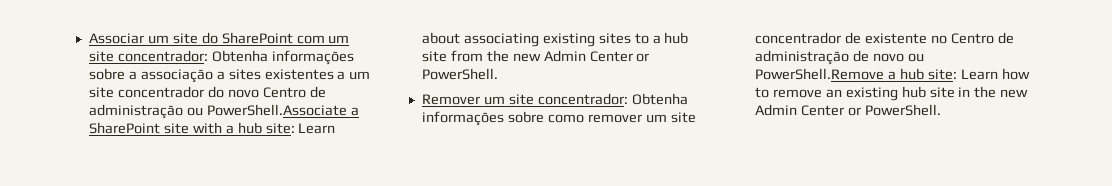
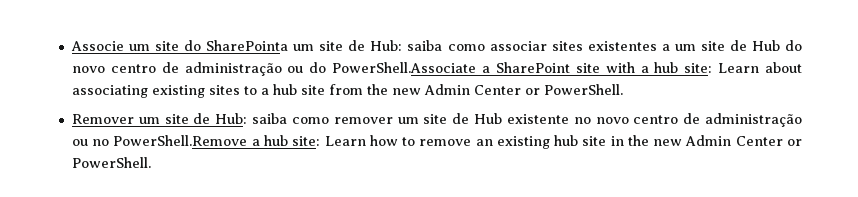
[88,33,144,44] Associar -> [70,41,124,51] Associe
[221,32,350,44] [88,50,354,65] [88,68,225,83] SharePoint com um site concentrador: Obtenha informações sobre a associação a -> [206,40,547,51] SharePointa um site de Hub: saiba como associar
[117,86,204,98] concentrador -> [729,40,780,51] de Hub
[262,86,326,98] [88,104,203,119] Centro de administração ou -> [110,62,327,76] centro de administração ou do
[537,93,688,105] [421,111,696,126] [754,32,1014,44] [754,50,924,65] concentrador: Obtenha informações sobre como remover um site concentrador de existente no Centro de administração de novo ou -> [193,113,803,127] [71,139,110,146] de Hub: saiba como remover um site de Hub existente no novo centro de administração ou no

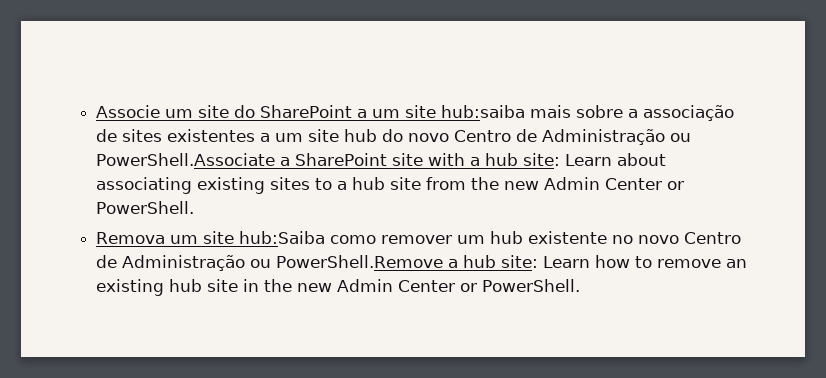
[206,40,547,51] SharePointa um site de Hub: saiba como associar -> [260,105,735,121] [96,129,118,142] SharePoint a um site hub:saiba mais sobre a associação de
[729,40,802,51] [71,62,327,76] de Hub do novo centro de administração ou do -> [344,129,692,145] hub do novo Centro de Administração ou
[71,113,803,127] [71,139,110,146] Remover um site de Hub: saiba como remover um site de Hub existente no novo centro de administração ou no -> [96,231,742,244] [96,255,272,271] Remova um site hub:Saiba como remover um hub existente no novo Centro de Administração ou

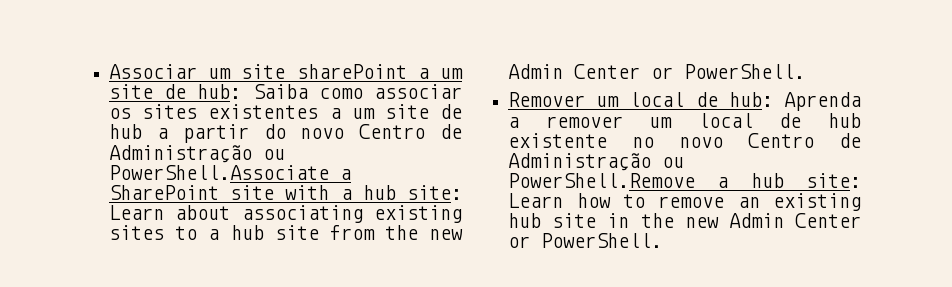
[96,105,735,121] [96,129,118,142] Associe um site do SharePoint a um site hub:saiba mais sobre a associação de -> [109,64,464,79] [109,84,463,99] [109,108,132,119] Associar um site sharePoint a um site de hub: Saiba como associar os
[344,129,378,142] hub -> [440,104,462,119] [109,124,249,143] de hub a partir
[96,231,486,244] Remova um site hub:Saiba como remover um -> [508,92,861,111] [508,113,802,128] Remover um local de hub: Aprenda a remover um local de

